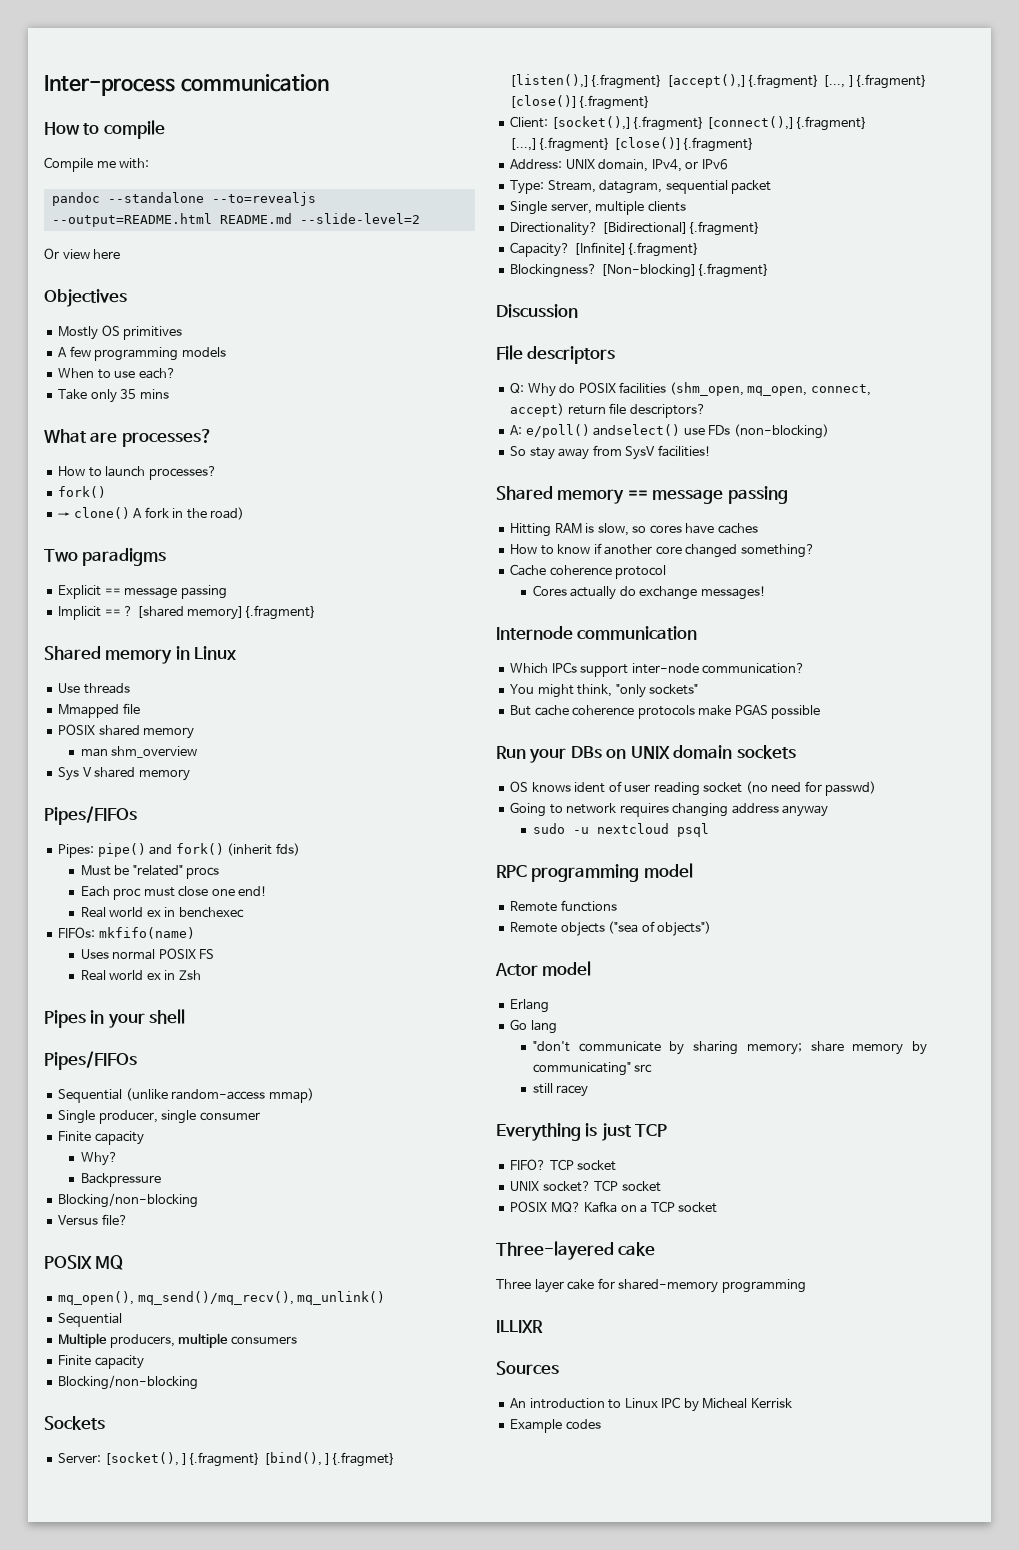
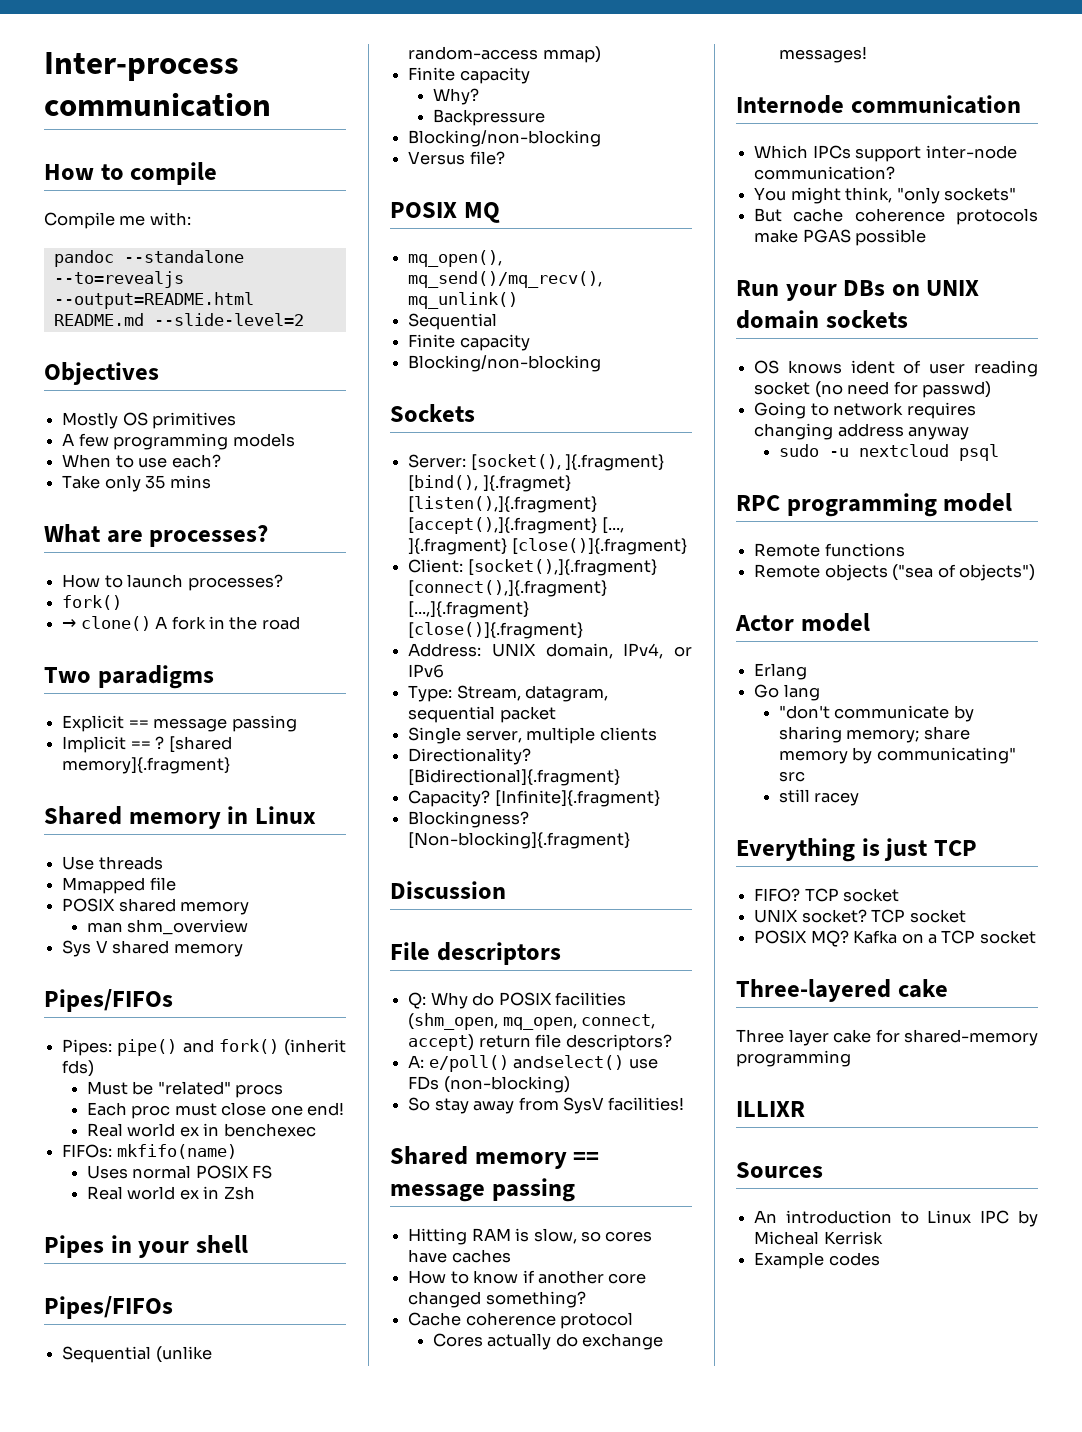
[44,248,121,259] // Or view here -> (304, 319) none
[210,507,245,520] road) -> [261,616,300,630] road
[58,1110,260,1124] // Single producer, single consumer -> (601, 54) none
[58,1333,297,1348] // Multiple producers, multiple consumers -> (498, 321) none

